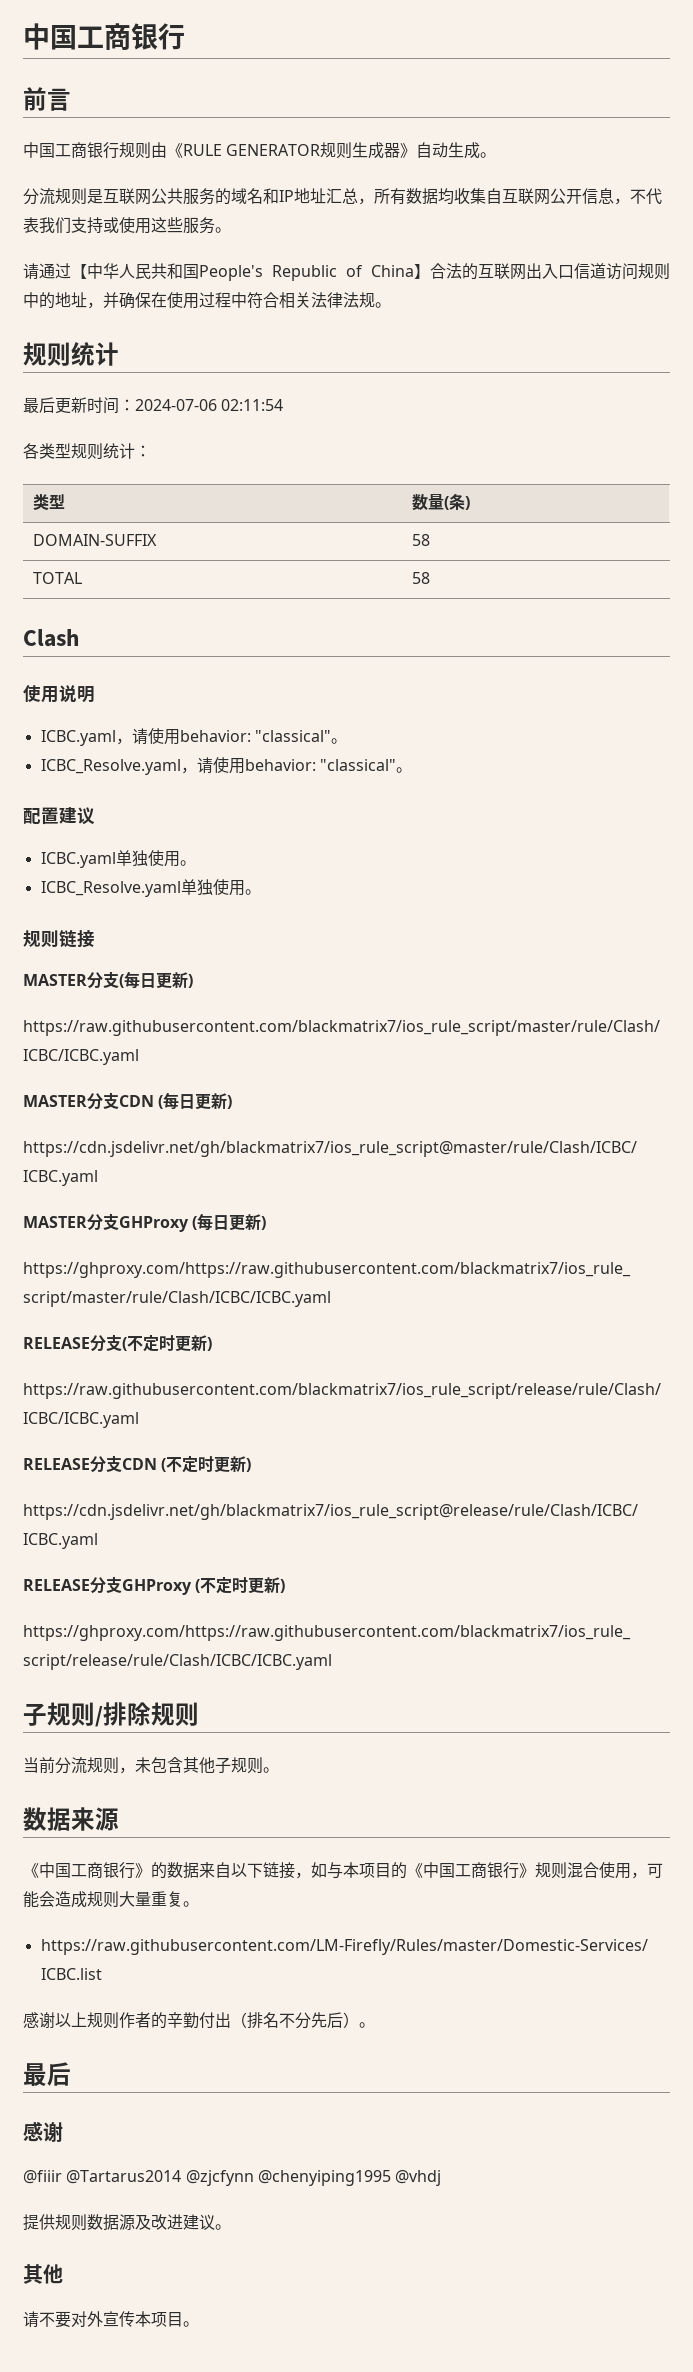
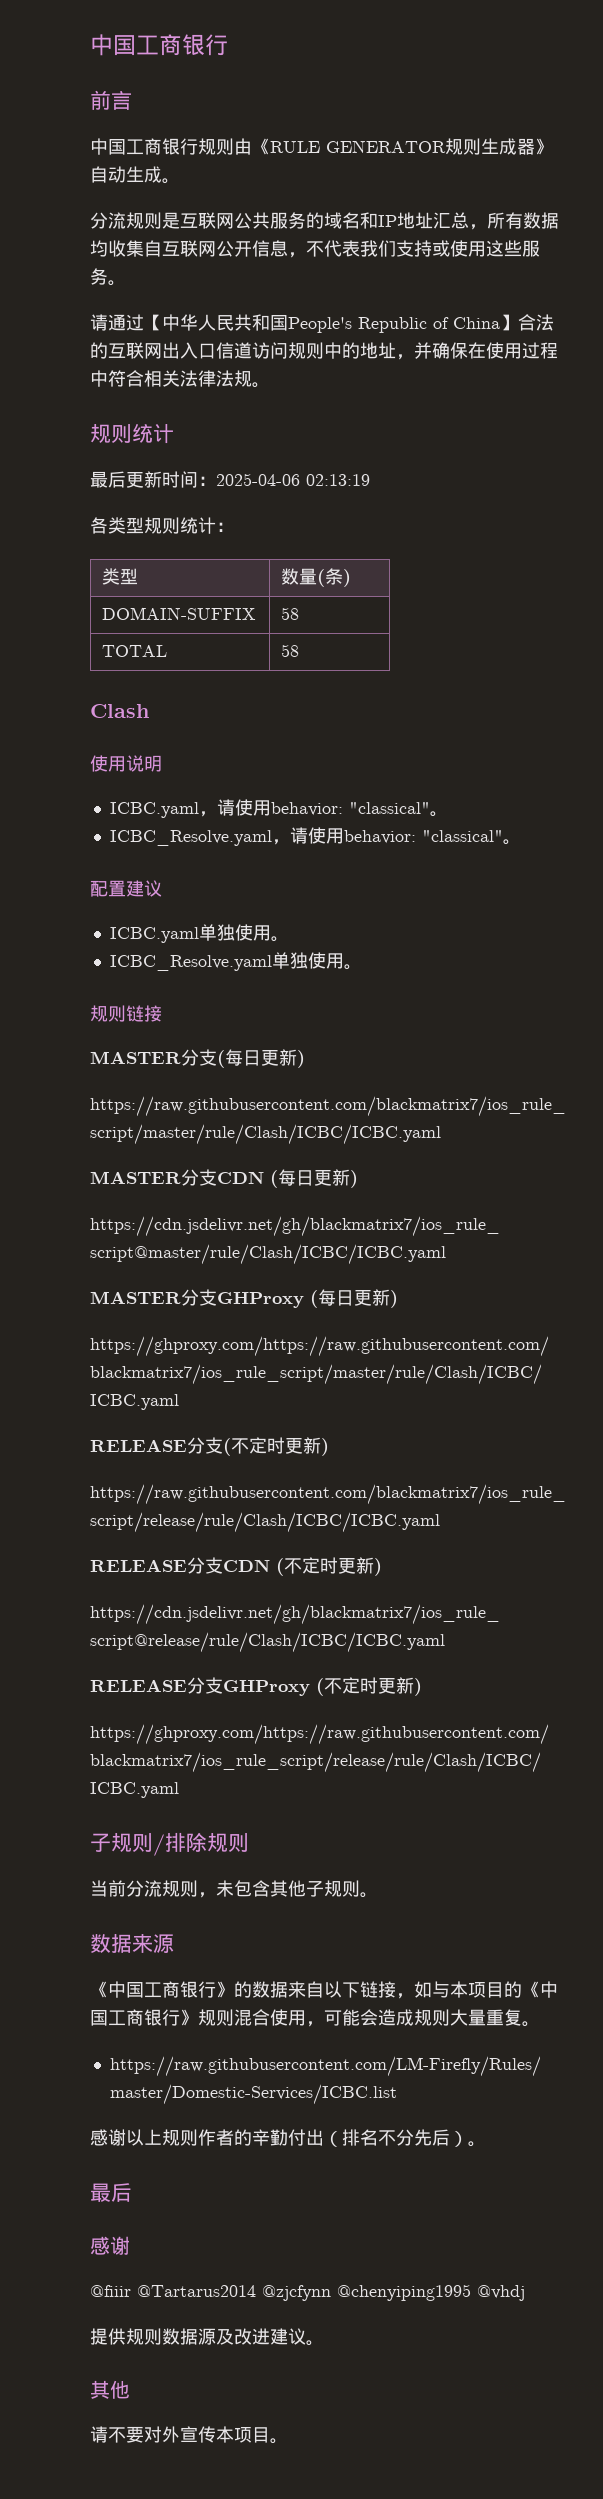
[135,399,284,411] 2024-07-06 02:11:54 -> [216,473,370,486] 2025-04-06 02:13:19

